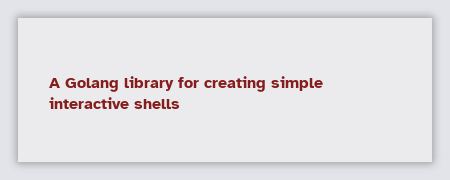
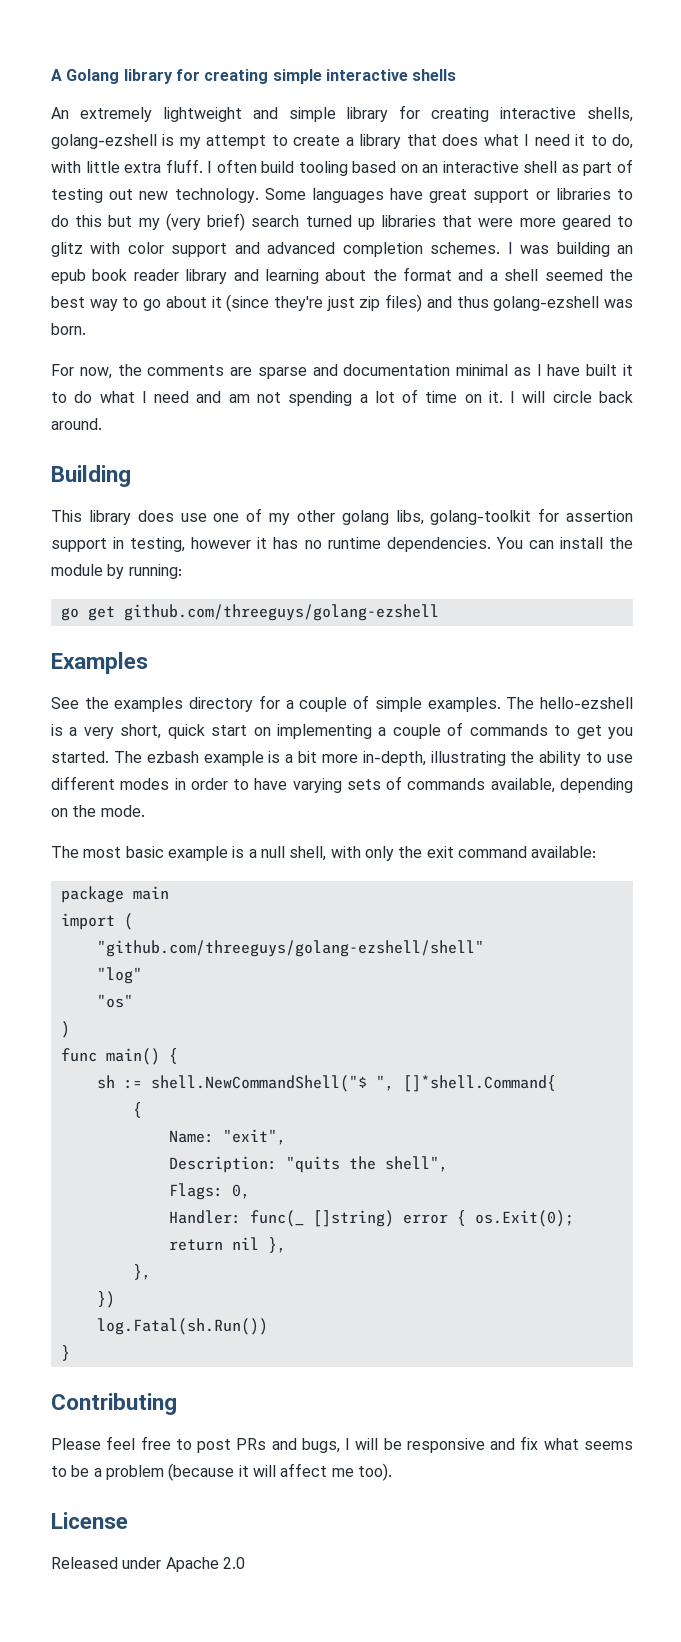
(180, 104) none -> [51,105,634,122] [51,134,634,149] [51,159,634,176] [51,188,633,203] [51,213,633,231] [51,242,633,257] [51,267,633,284] [51,294,633,312] [51,323,86,335] [51,364,633,379] [51,389,633,406] [51,418,102,430] [51,465,131,487] [51,508,633,525] [51,537,633,552] [51,564,182,579] [60,604,439,621] [51,652,148,674] [51,695,633,712] [51,722,634,739] [51,751,633,766] [51,776,633,793] [51,805,145,817] [51,846,597,861] [60,886,169,903] [60,913,133,930] [96,940,484,957] [96,967,142,984] [96,994,133,1008] [60,1021,70,1038] [60,1048,178,1065] [96,1075,556,1092] [132,1102,142,1118] [168,1129,286,1145] [168,1156,448,1173] [168,1183,250,1200] [168,1210,574,1227] [168,1237,286,1253] [132,1264,151,1280] [96,1291,115,1308] [96,1318,268,1335] [60,1345,70,1361] [51,1393,177,1415] [51,1436,633,1453] [51,1463,392,1481] [51,1512,128,1529] [51,1557,245,1572] // An extremely lightweight and simple library for creating interactive shells, golang-ezshell is my attempt to create a library that does what I need it to do, with little extra fluff. I often build tooling based on an interactive shell as part of testing out new technology. Some languages have great support or libraries to do this but my (very brief) search turned up libraries that were more geared to glitz with color support and advanced completion schemes. I was building an epub book reader library and learning about the format and a shell seemed the best way to go about it (since they're just zip files) and thus golang-ezshell was born. // For now, the comments are sparse and documentation minimal as I have built it to do what I need and am not spending a lot of time on it. I will circle back around. // Building // This library does use one of my other golang libs, golang-toolkit for assertion support in testing, however it has no runtime dependencies. You can install the module by running: // go get github.com/threeguys/golang-ezshell // Examples // See the examples directory for a couple of simple examples. The hello-ezshell is a very short, quick start on implementing a couple of commands to get you started. The ezbash example is a bit more in-depth, illustrating the ability to use different modes in order to have varying sets of commands available, depending on the mode. // The most basic example is a null shell, with only the exit command available: // package main // import ( // "github.com/threeguys/golang-ezshell/shell" // "log" // "os" // ) // func main() { // sh := shell.NewCommandShell("$ ", []*shell.Command{ // { // Name: "exit", // Description: "quits the shell", // Flags: 0, // Handler: func(_ []string) error { os.Exit(0); return nil }, // }, // }) // log.Fatal(sh.Run()) // } // Contributing // Please feel free to post PRs and bugs, I will be responsive and fix what seems to be a problem (because it will affect me too). // License // Released under Apache 2.0

